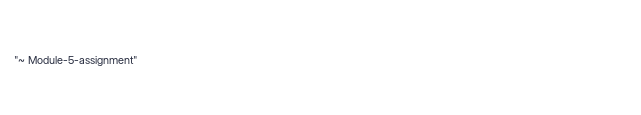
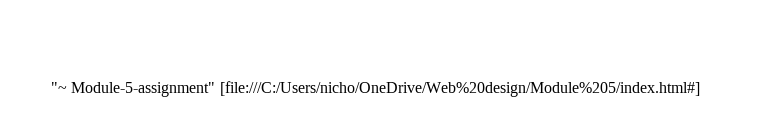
(137, 61) none -> [219,81,700,97] [file:///C:/Users/nicho/OneDrive/Web%20design/Module%205/index.html#]

